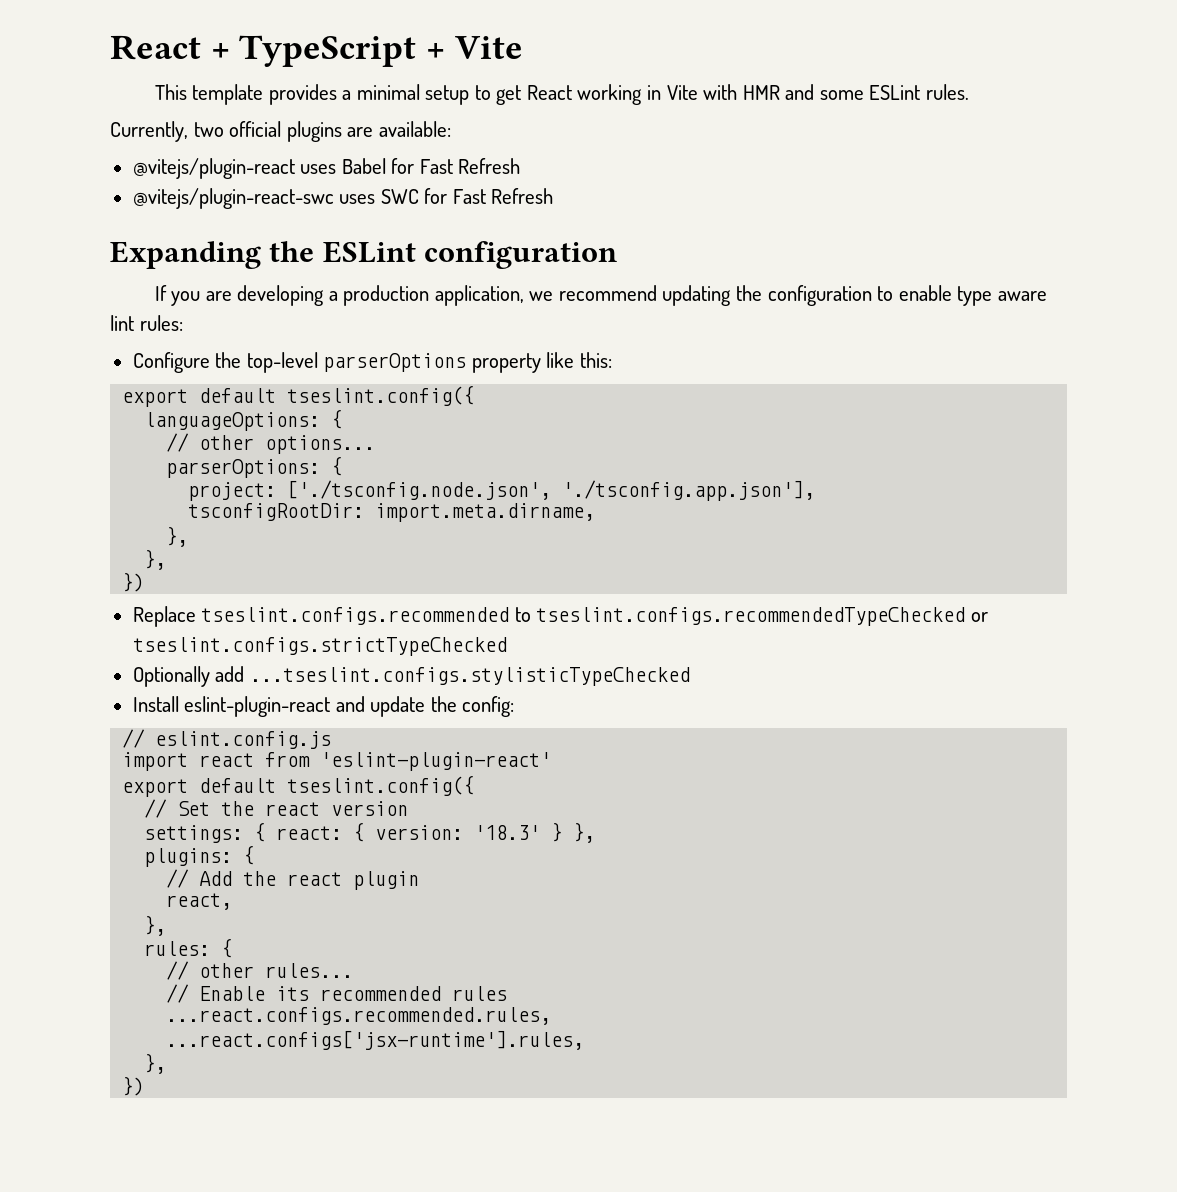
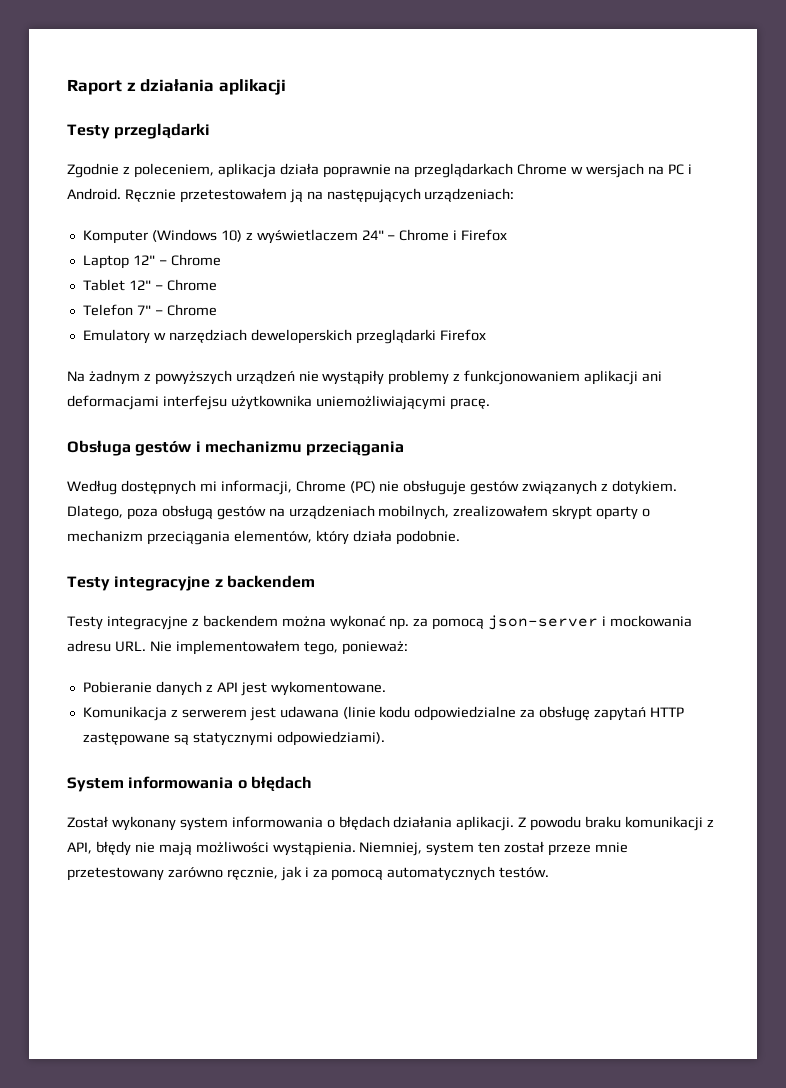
[110,35,523,67] [154,84,969,105] [110,121,451,142] [132,158,521,179] [132,188,554,209] [110,241,618,269] [154,285,1047,306] [110,315,183,331] [132,352,612,373] [122,385,475,407] [144,409,343,431] [166,433,376,454] [166,456,343,478] [188,480,816,501] [188,503,596,522] [166,526,189,547] [144,549,167,570] [122,572,145,592] [132,606,988,627] [132,637,507,656] [132,666,690,687] [132,696,515,717] [122,729,332,749] [122,752,552,771] [122,775,475,797] [144,799,409,818] [144,822,596,843] [144,845,255,867] [166,869,420,890] [166,893,233,910] [144,915,167,936] [144,938,233,958] [166,961,354,980] [166,984,508,1003] [166,1007,552,1025] [166,1030,585,1050] [144,1053,167,1074] [122,1076,145,1096] React + TypeScript + Vite // This template provides a minimal setup to get React working in Vite with HMR and some ESLint rules. // Currently, two official plugins are available: // @vitejs/plugin-react uses Babel for Fast Refresh // @vitejs/plugin-react-swc uses SWC for Fast Refresh // Expanding the ESLint configuration // If you are developing a production application, we recommend updating the configuration to enable type aware lint rules: // Configure the top-level parserOptions property like this: // export default tseslint.config({ // languageOptions: { // // other options... // parserOptions: { // project: ['./tsconfig.node.json', './tsconfig.app.json'], // tsconfigRootDir: import.meta.dirname, // }, // }, // }) // Replace tseslint.configs.recommended to tseslint.configs.recommendedTypeChecked or tseslint.configs.strictTypeChecked // Optionally add ...tseslint.configs.stylisticTypeChecked // Install eslint-plugin-react and update the config: // // eslint.config.js // import react from 'eslint-plugin-react' // export default tseslint.config({ // // Set the react version // settings: { react: { version: '18.3' } }, // plugins: { // // Add the react plugin // react, // }, // rules: { // // other rules... // // Enable its recommended rules // ...react.configs.recommended.rules, // ...react.configs['jsx-runtime'].rules, // }, // }) -> [67,79,286,95] [67,123,211,139] [67,163,692,178] [67,188,515,203] [82,229,508,244] [82,254,221,269] [82,279,217,291] [82,304,217,316] [82,329,486,344] [67,370,663,385] [67,395,490,410] [67,440,405,456] [67,480,678,495] [67,505,651,520] [67,530,460,545] [67,575,315,591] [67,615,693,630] [67,640,408,655] [82,681,386,696] [82,706,685,721] [82,731,385,746] [67,776,312,792] [67,816,714,831] [67,841,629,856] [67,866,550,881] Raport z działania aplikacji // Testy przeglądarki // Zgodnie z poleceniem, aplikacja działa poprawnie na przeglądarkach Chrome w wersjach na PC i Android. Ręcznie przetestowałem ją na następujących urządzeniach: // Komputer (Windows 10) z wyświetlaczem 24" – Chrome i Firefox // Laptop 12" – Chrome // Tablet 12" – Chrome // Telefon 7" – Chrome // Emulatory w narzędziach deweloperskich przeglądarki Firefox // Na żadnym z powyższych urządzeń nie wystąpiły problemy z funkcjonowaniem aplikacji ani deformacjami interfejsu użytkownika uniemożliwiającymi pracę. // Obsługa gestów i mechanizmu przeciągania // Według dostępnych mi informacji, Chrome (PC) nie obsługuje gestów związanych z dotykiem. Dlatego, poza obsługą gestów na urządzeniach mobilnych, zrealizowałem skrypt oparty o mechanizm przeciągania elementów, który działa podobnie. // Testy integracyjne z backendem // Testy integracyjne z backendem można wykonać np. za pomocą json-server i mockowania adresu URL. Nie implementowałem tego, ponieważ: // Pobieranie danych z API jest wykomentowane. // Komunikacja z serwerem jest udawana (linie kodu odpowiedzialne za obsługę zapytań HTTP zastępowane są statycznymi odpowiedziami). // System informowania o błędach // Został wykonany system informowania o błędach działania aplikacji. Z powodu braku komunikacji z API, błędy nie mają możliwości wystąpienia. Niemniej, system ten został przeze mnie przetestowany zarówno ręcznie, jak i za pomocą automatycznych testów.

